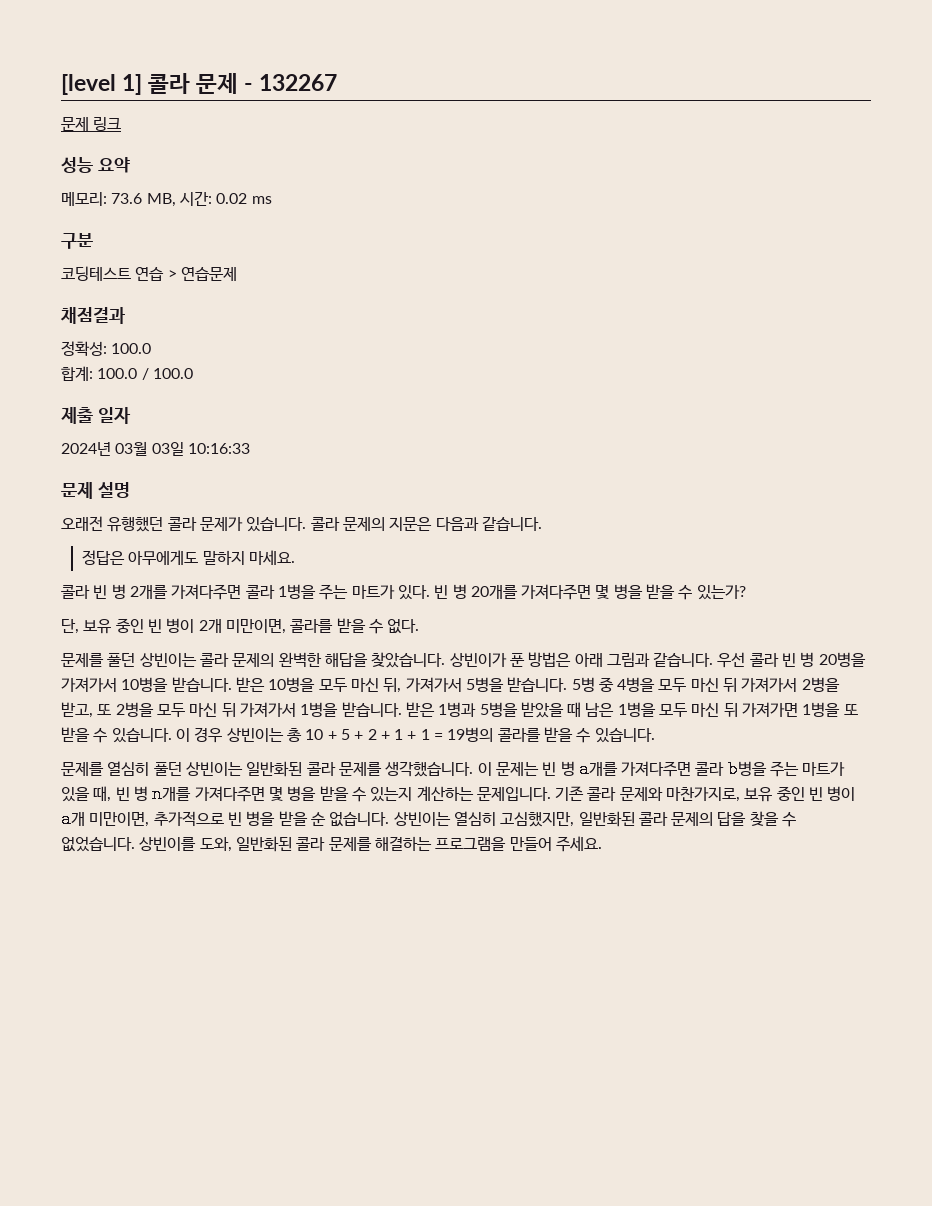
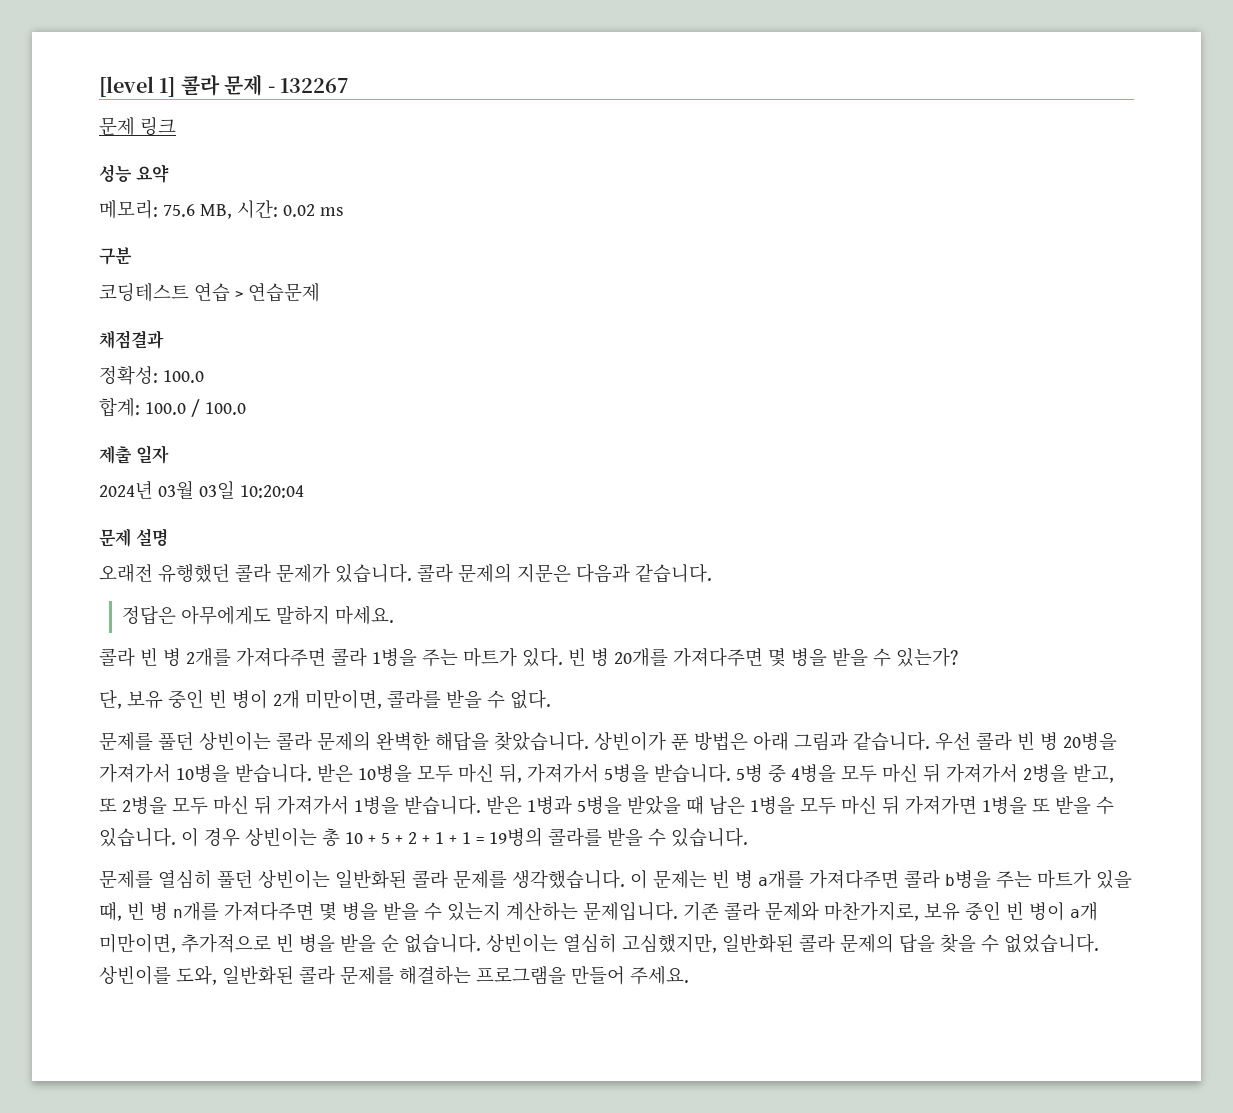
[111,193,143,204] 73.6 -> [162,204,195,217] 75.6
[187,443,250,454] 10:16:33 -> [239,485,304,498] 10:20:04

